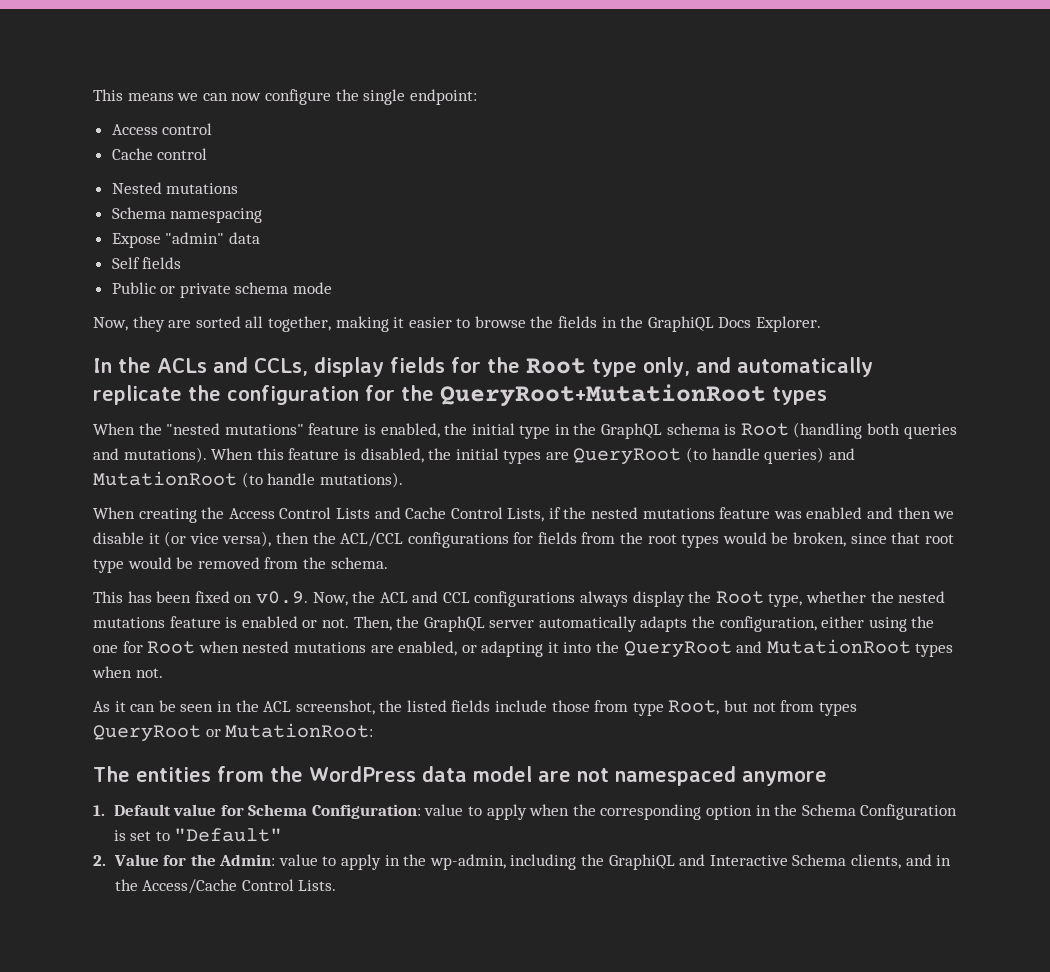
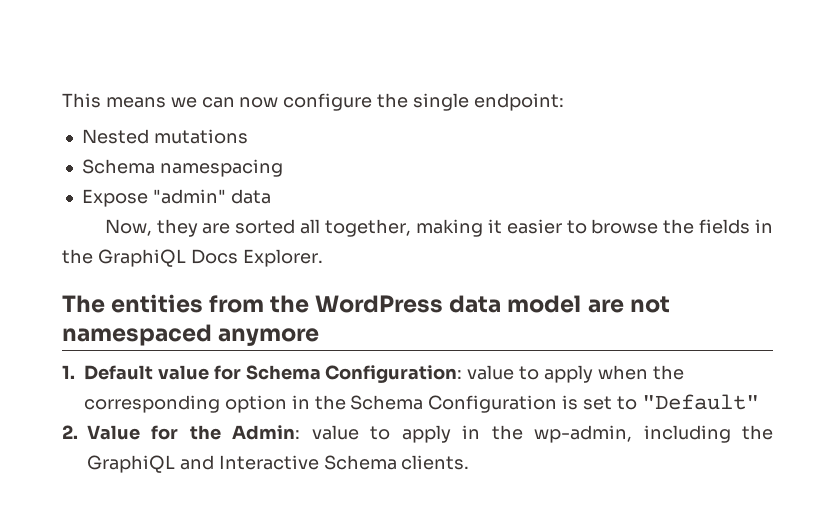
[111,123,213,135] [111,148,208,160] // Access control // Cache control -> (564, 102) none
[111,257,182,269] [111,282,333,298] // Self fields // Public or private schema mode -> (271, 196) none
[93,357,873,377] [93,384,827,407] [93,422,957,439] [93,447,855,465] [93,471,403,488] [93,507,955,523] [93,531,954,548] [93,557,388,573] [93,591,946,607] [93,616,935,632] [93,639,954,658] [92,666,163,678] [93,700,857,716] [93,723,374,742] // In the ACLs and CCLs, display fields for the Root type only, and automatically replicate the configuration for the QueryRoot+MutationRoot types // When the "nested mutations" feature is enabled, the initial type in the GraphQL schema is Root (handling both queries and mutations). When this feature is disabled, the initial types are QueryRoot (to handle queries) and MutationRoot (to handle mutations). // When creating the Access Control Lists and Cache Control Lists, if the nested mutations feature was enabled and then we disable it (or vice versa), then the ACL/CCL configurations for fields from the root types would be broken, since that root type would be removed from the schema. // This has been fixed on v0.9. Now, the ACL and CCL configurations always display the Root type, whether the nested mutations feature is enabled or not. Then, the GraphQL server automatically adapts the configuration, either using the one for Root when nested mutations are enabled, or adapting it into the QueryRoot and MutationRoot types when not. // As it can be seen in the ACL screenshot, the listed fields include those from type Root, but not from types QueryRoot or MutationRoot: -> (323, 258) none
[850,854,952,869] [114,879,337,894] clients, and in the Access/Cache Control Lists. -> [401,455,470,470] clients.

